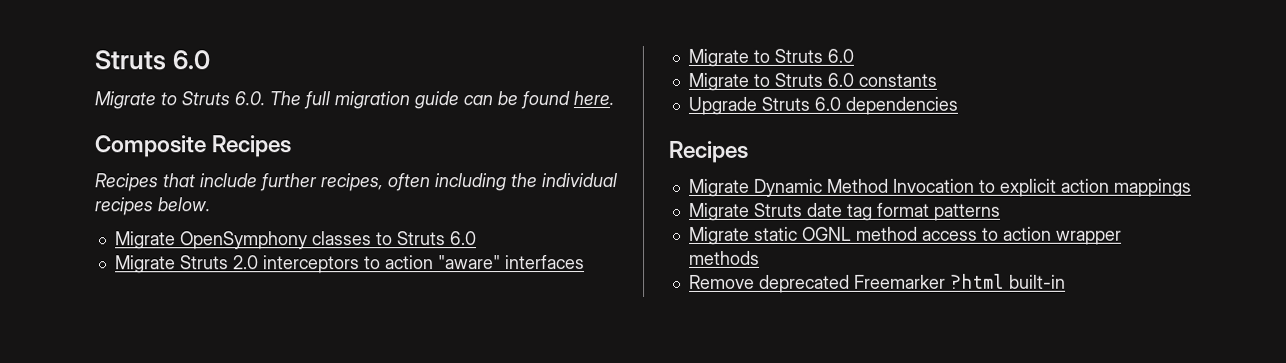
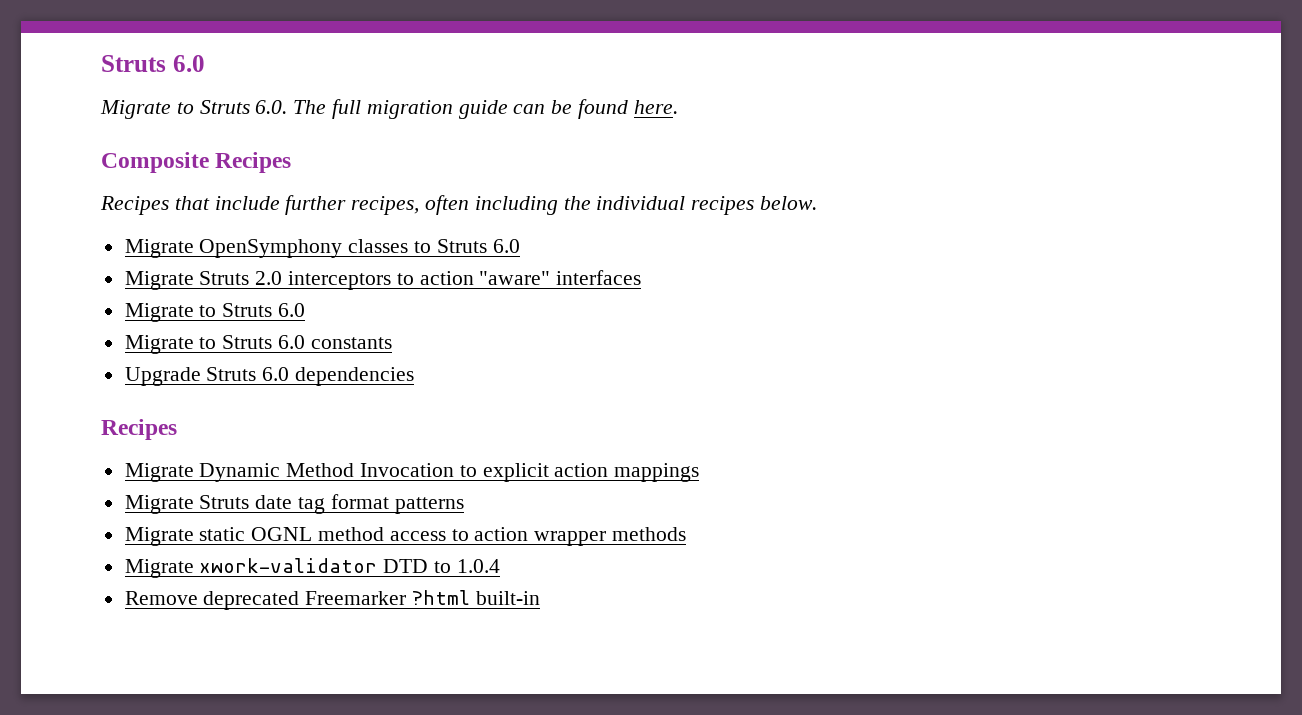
(760, 257) none -> [124,558,500,578] // Migrate xwork-validator DTD to 1.0.4

